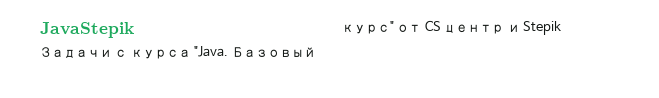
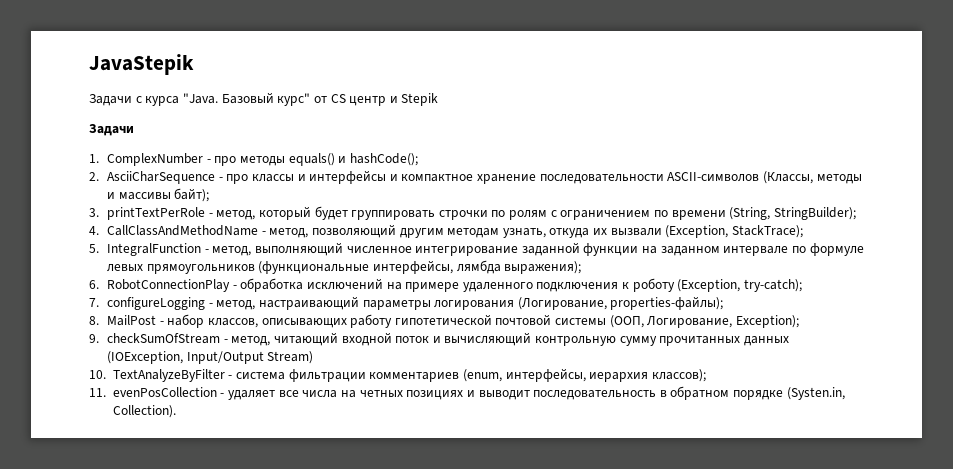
(561, 28) none -> [89,124,134,136] [89,153,418,166] [89,170,862,184] [106,188,210,202] [89,206,856,220] [89,224,804,238] [89,242,864,256] [106,260,582,274] [89,278,803,292] [89,296,724,310] [89,314,800,328] [89,332,790,346] [106,351,314,364] [89,368,706,382] [89,386,845,400] [112,405,176,418] // Задачи // 1. ComplexNumber - про методы equals() и hashCode(); // 2. AsciiCharSequence - про классы и интерфейсы и компактное хранение последовательности ASCII-символов (Классы, методы и массивы байт); // 3. printTextPerRole - метод, который будет группировать строчки по ролям с ограничением по времени (String, StringBuilder); // 4. CallClassAndMethodName - метод, позволяющий другим методам узнать, откуда их вызвали (Exception, StackTrace); // 5. IntegralFunction - метод, выполняющий численное интегрирование заданной функции на заданном интервале по формуле левых прямоугольников (функциональные интерфейсы, лямбда выражения); // 6. RobotConnectionPlay - обработка исключений на примере удаленного подключения к роботу (Exception, try-catch); // 7. configureLogging - метод, настраивающий параметры логирования (Логирование, properties-файлы); // 8. MailPost - набор классов, описывающих работу гипотетической почтовой системы (ООП, Логирование, Exception); // 9. checkSumOfStream - метод, читающий входной поток и вычисляющий контрольную сумму прочитанных данных (IOException, Input/Output Stream) // 10. TextAnalyzeByFilter - система фильтрации комментариев (enum, интерфейсы, иерархия классов); // 11. evenPosCollection - удаляет все числа на четных позициях и выводит последовательность в обратном порядке (Systen.in, Collection).

